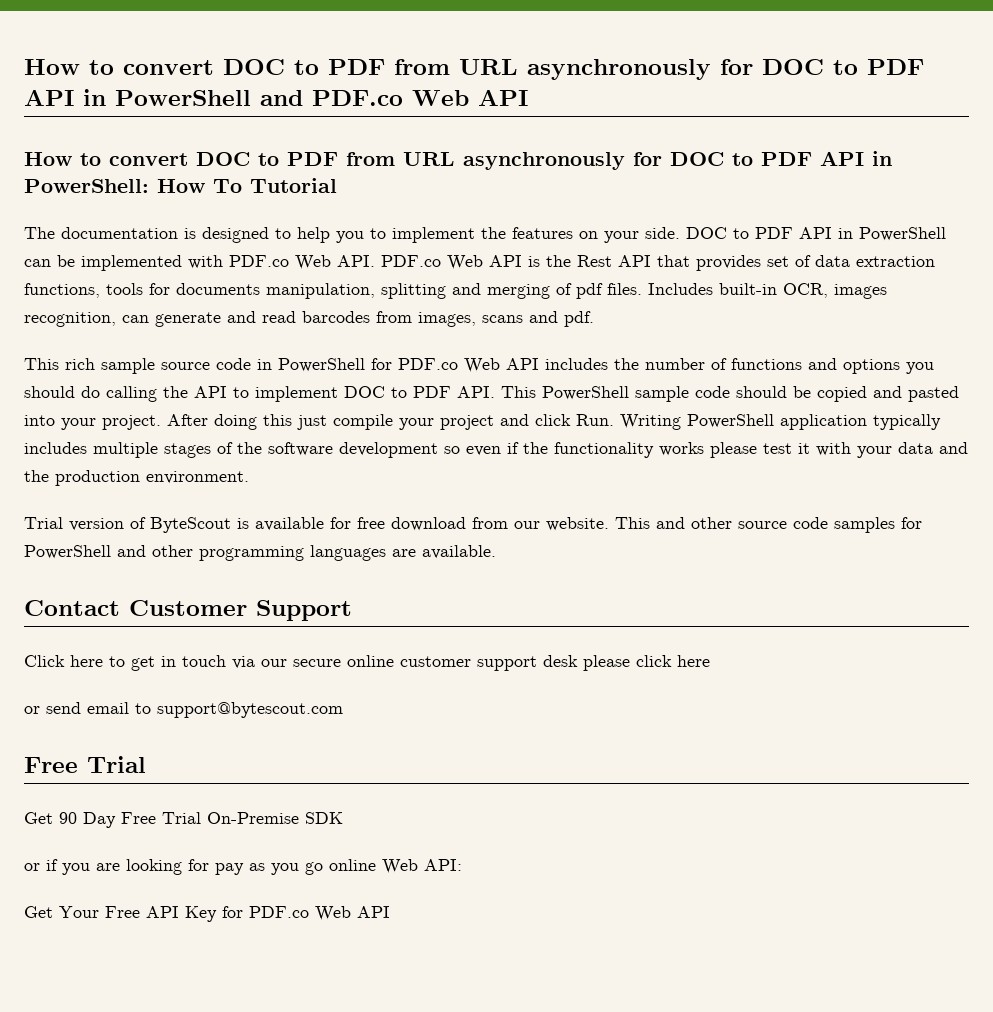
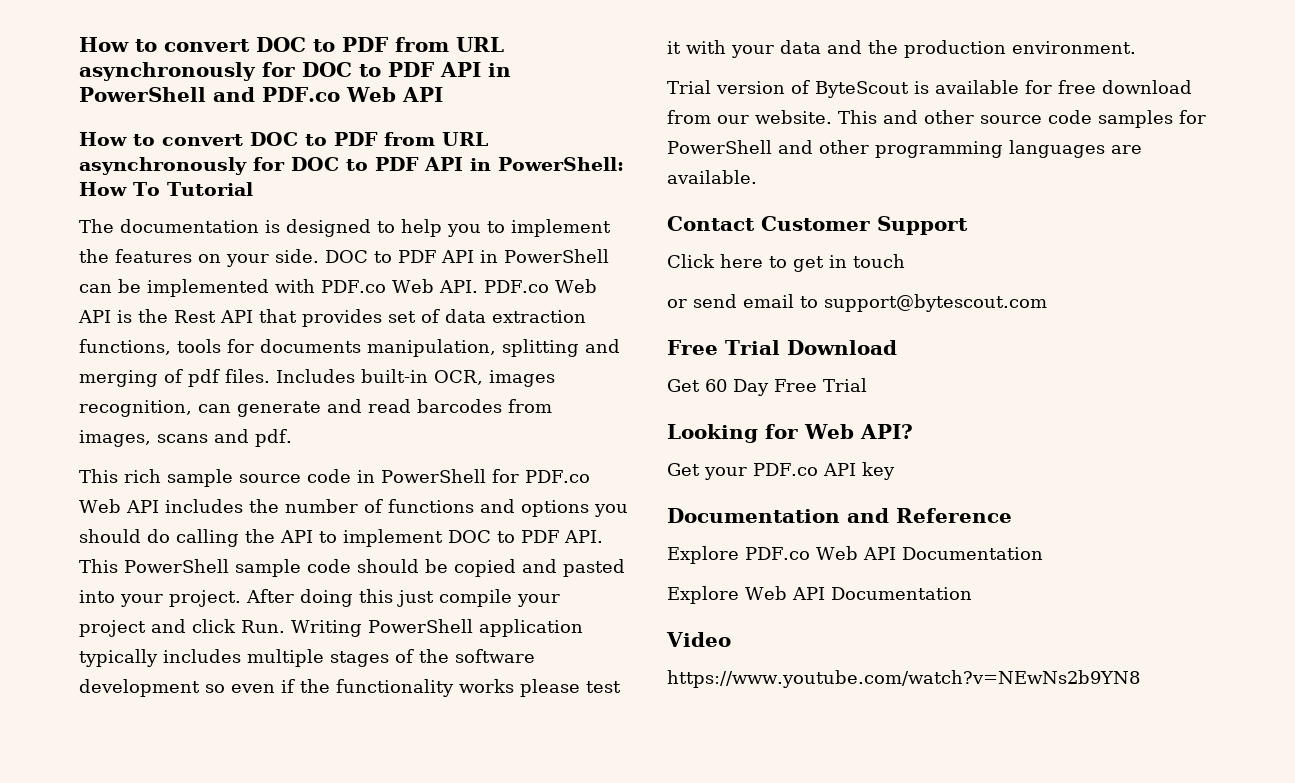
[232,655,710,671] via our secure online customer support desk please click here -> (905, 261) none
[24,812,77,824] // Get 90 -> [786,340,897,355] [667,379,727,392] Download // Get 60
[207,812,343,824] [24,859,462,875] [24,906,390,922] On-Premise SDK // or if you are looking for pay as you go online Web API: // Get Your Free API Key for PDF.co Web API -> [667,424,913,443] [667,462,895,480] [667,508,1012,523] [667,546,1043,564] [667,586,972,604] [666,632,731,647] [667,670,1140,688] // Looking for Web API? // Get your PDF.co API key // Documentation and Reference // Explore PDF.co Web API Documentation // Explore Web API Documentation // Video // https://www.youtube.com/watch?v=NEwNs2b9YN8

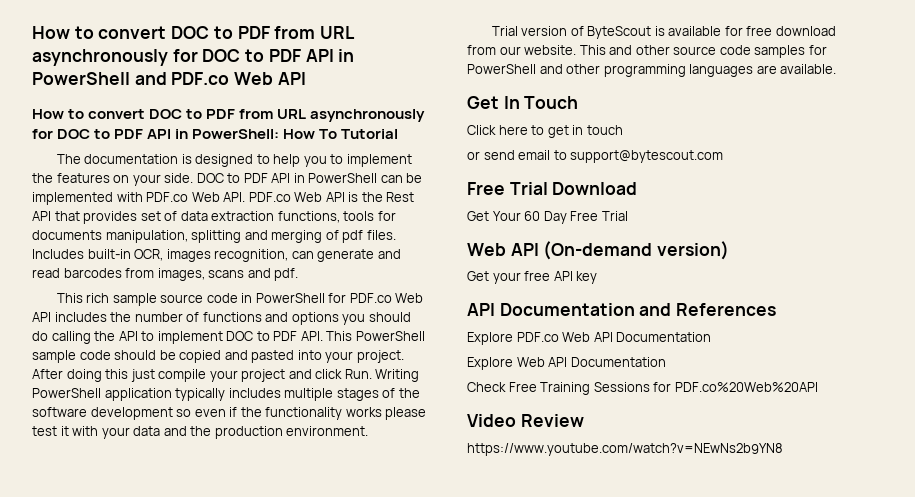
[667,216,968,235] Contact Customer Support -> [467,96,579,109] Get In Touch
(700, 385) none -> [492,211,521,221] Your
[667,424,913,443] Looking for Web API? -> [467,241,730,260] Web API (On-demand version)
[753,463,818,476] PDF.co -> [524,271,551,281] free
(895, 471) none -> [467,303,495,316] API
[896,508,1012,523] Reference -> [676,303,777,316] References
(972, 593) none -> [467,382,818,395] // Check Free Training Sessions for PDF.co%20Web%20API
(731, 639) none -> [520,414,584,427] Review

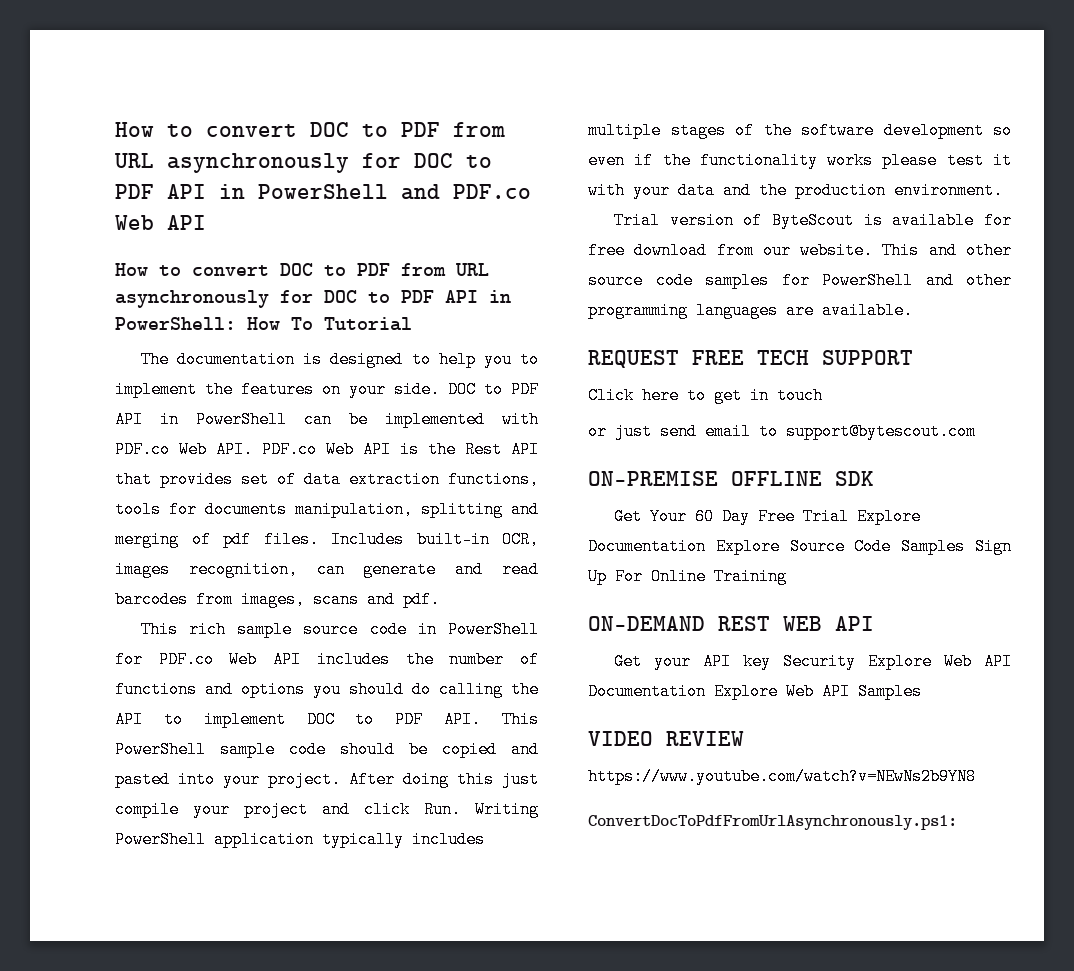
[467,96,579,109] Get In Touch -> [588,350,913,368] REQUEST FREE TECH SUPPORT
(480, 155) none -> [615,423,652,440] just
[467,182,638,195] Free Trial Download -> [588,471,874,486] ON-PREMISE OFFLINE SDK
[467,241,730,260] // Web API (On-demand version) -> [856,508,921,525] [588,538,1012,555] [588,568,787,585] [588,616,874,631] Explore Documentation Explore Source Code Samples Sign Up For Online Training // ON-DEMAND REST WEB API
[524,271,551,281] free -> (691, 661) none
[467,303,777,316] [467,332,712,345] [467,357,666,370] [467,382,818,395] [467,414,584,427] // API Documentation and References // Explore PDF.co Web API Documentation // Explore Web API Documentation // Check Free Training Sessions for PDF.co%20Web%20API // Video Review -> [782,653,1012,670] [588,683,922,700] [588,731,744,746] Security Explore Web API Documentation Explore Web API Samples // VIDEO REVIEW
(783, 449) none -> [588,815,957,830] // ConvertDocToPdfFromUrlAsynchronously.ps1:

